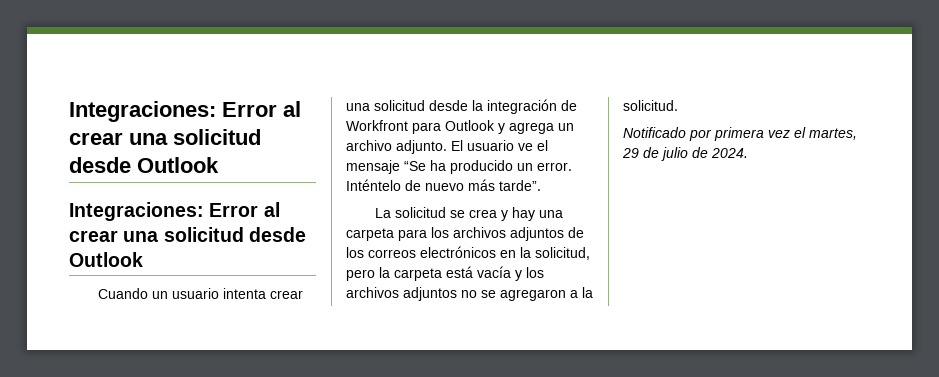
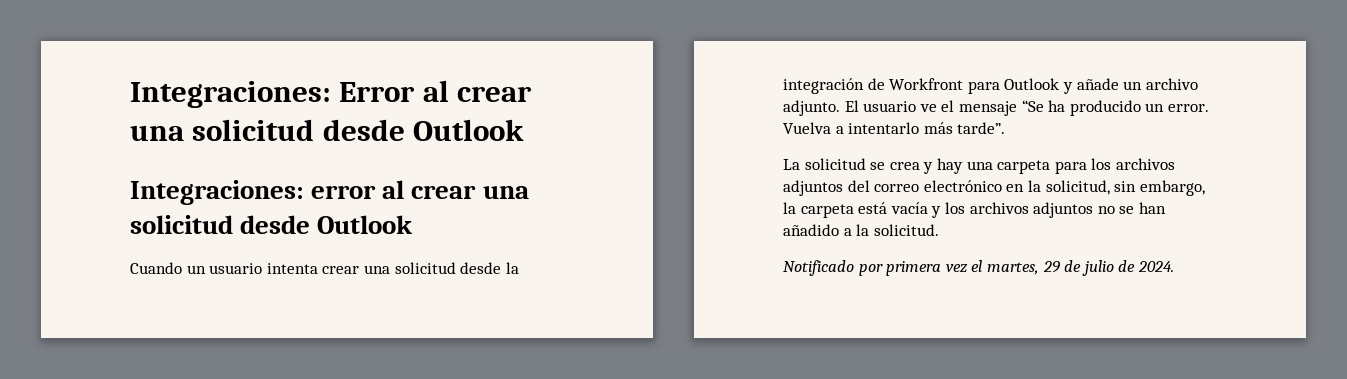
[209,203,259,217] Error -> [311,185,377,199] error
[509,122,554,134] agrega -> [1076,78,1119,90] añade
[346,179,464,191] Inténtelo de nuevo -> [783,122,920,134] Vuelva a intentarlo
[568,227,584,238] [346,246,496,258] de los correos electrónicos -> [847,180,1002,192] del correo electrónico
[346,269,375,281] pero -> [1114,180,1205,196] sin embargo,
[500,289,566,301] agregaron -> [1138,202,1166,214] [783,224,839,236] han añadido

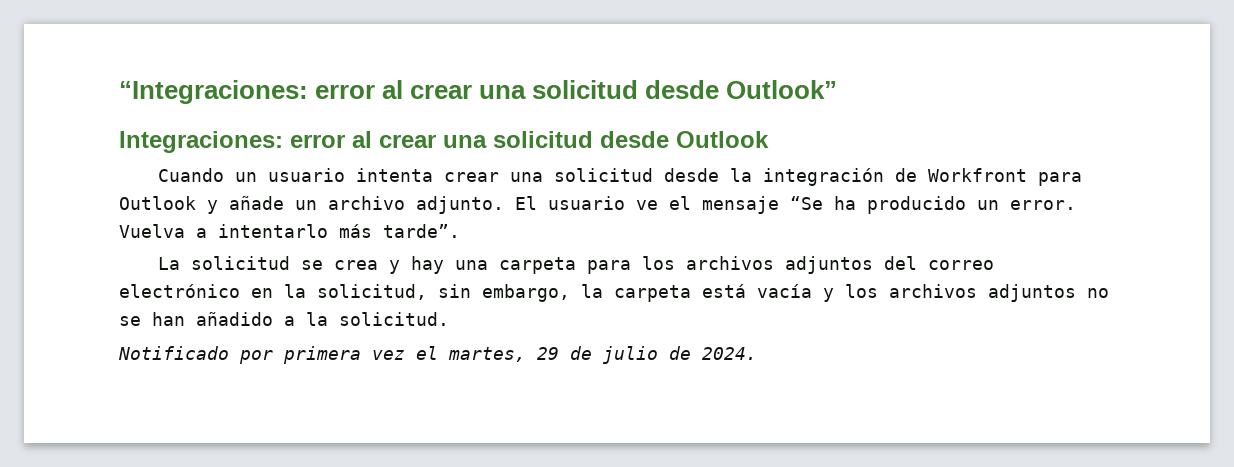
[130,80,533,108] [130,119,525,141] Integraciones: Error al crear una solicitud desde Outlook -> [119,80,838,104] “Integraciones: error al crear una solicitud desde Outlook”

